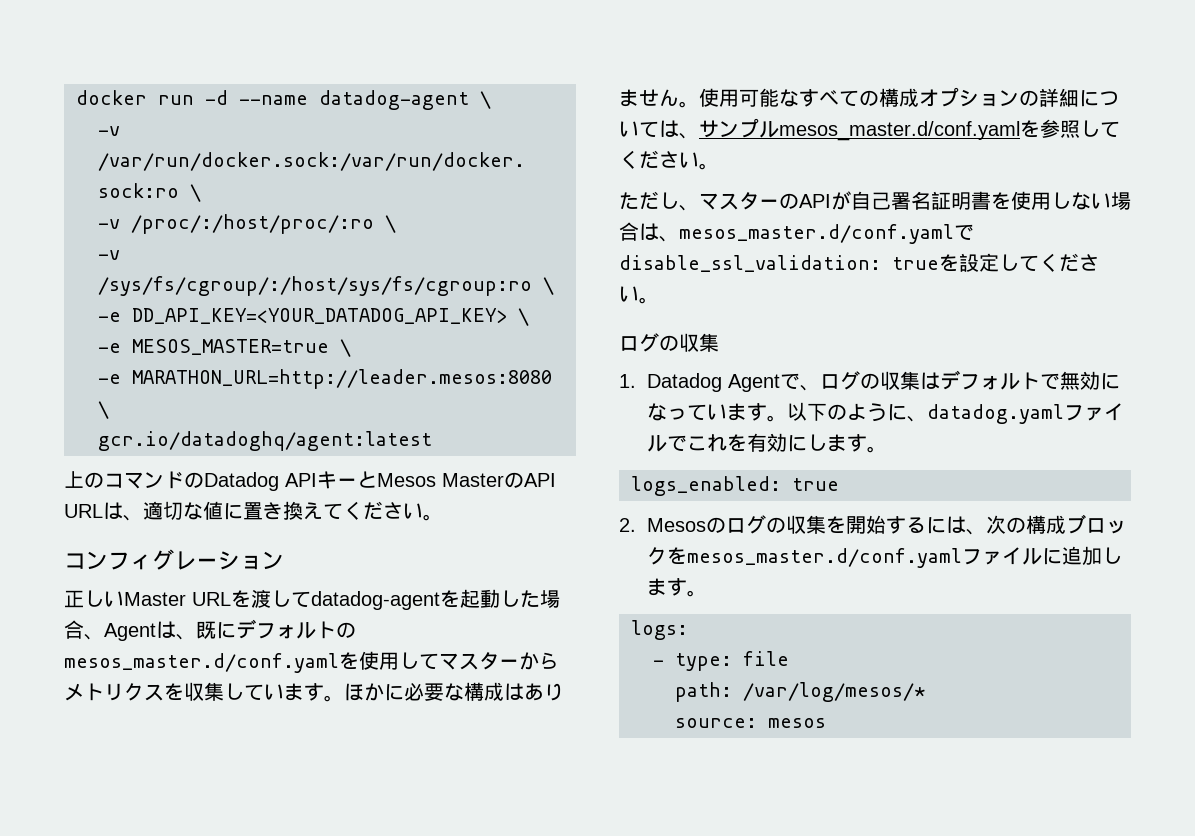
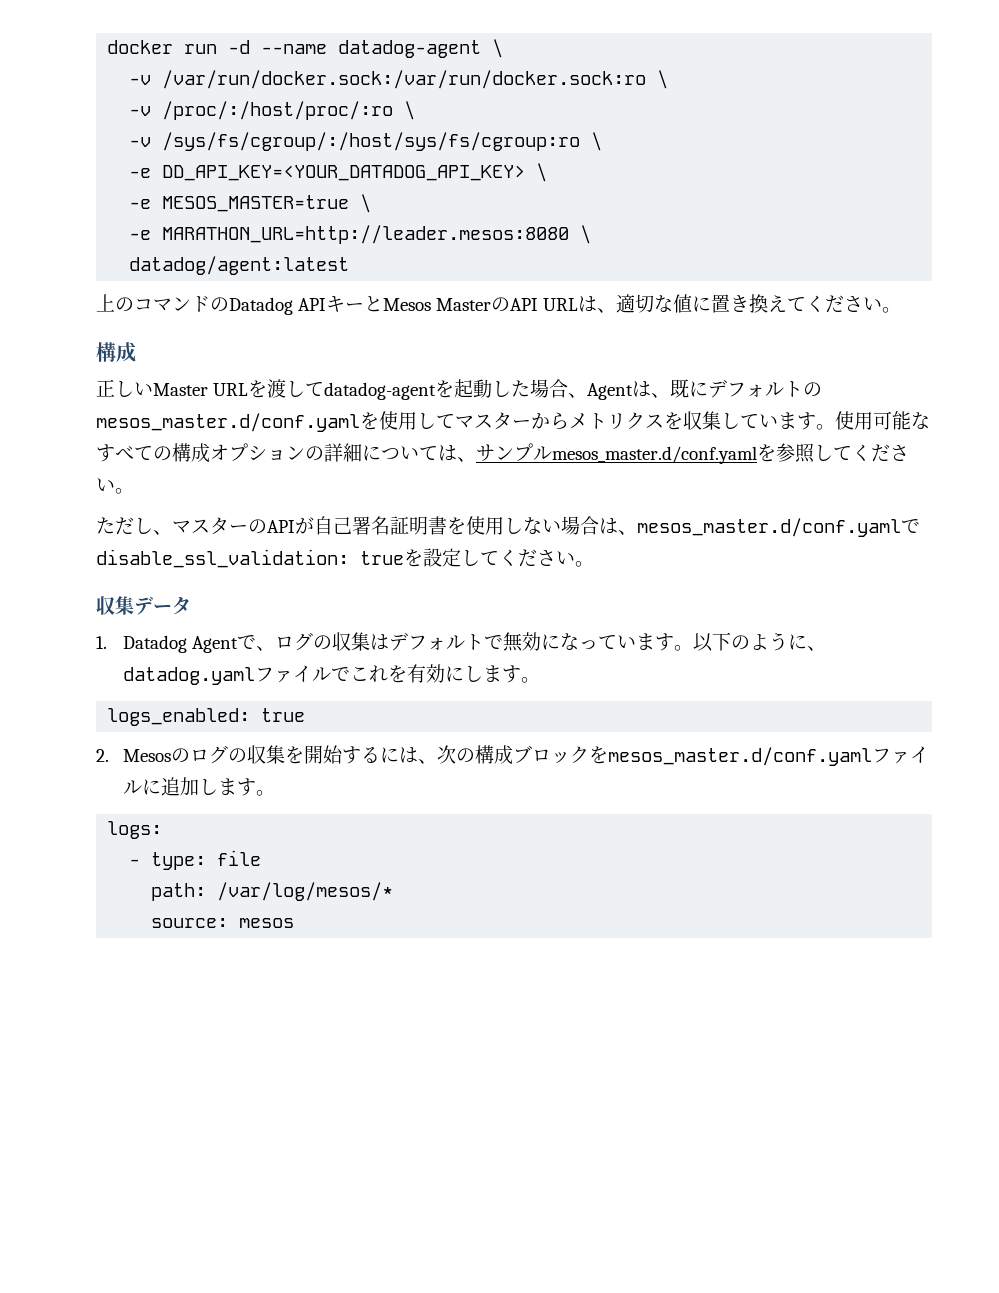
[98,431,432,451] gcr.io/datadoghq/agent:latest -> [129,256,350,275] datadog/agent:latest
[64,549,284,570] コンフィグレーション -> [96,342,136,362] 構成
[344,682,564,701] [619,89,699,108] ほかに必要な構成はありません。 -> (835, 427) none
[619,333,719,352] ログの収集 -> [96,596,191,615] 収集データ

